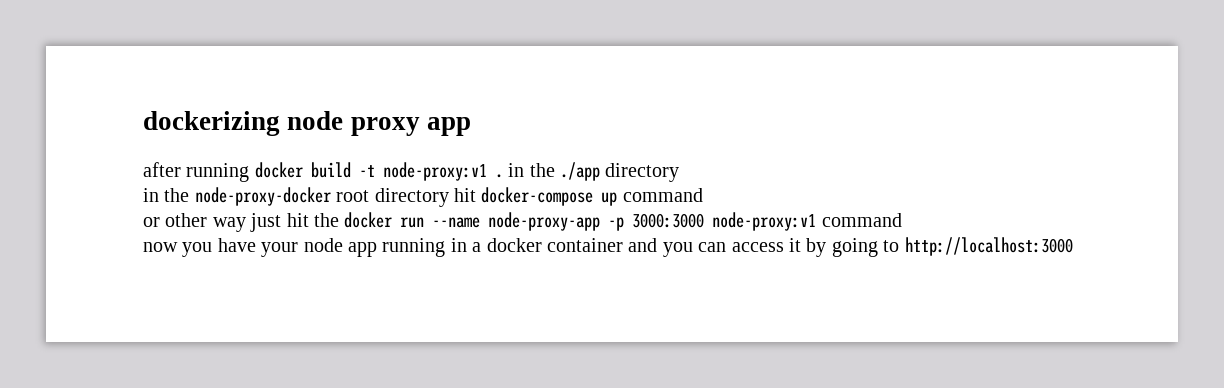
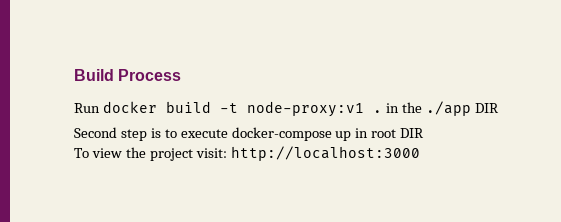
[143,111,471,136] [143,162,250,182] dockerizing node proxy app // after running -> [74,69,182,81] [74,103,100,113] Build Process // Run
[605,163,680,182] [143,187,703,207] [143,212,902,232] [143,238,900,257] directory // in the node-proxy-docker root directory hit docker-compose up command // or other way just hit the docker run --name node-proxy-app -p 3000:3000 node-proxy:v1 command // now you have your node app running in a docker container and you can access it by going to -> [474,103,499,113] [74,127,425,141] [74,147,227,161] DIR // Second step is to execute docker-compose up in root DIR // To view the project visit:

